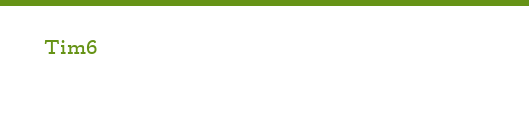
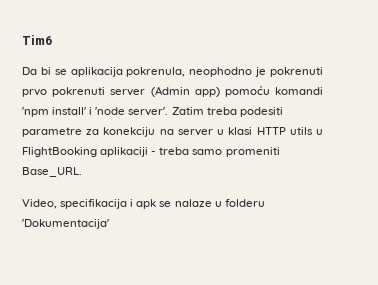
(98, 47) none -> [22,67,323,77] [22,86,323,97] [22,107,283,117] [22,127,324,137] [22,147,280,157] [22,167,82,177] [22,199,265,209] [22,219,109,229] // Da bi se aplikacija pokrenula, neophodno je pokrenuti prvo pokrenuti server (Admin app) pomoću komandi 'npm install' i 'node server'. Zatim treba podesiti parametre za konekciju na server u klasi HTTP utils u FlightBooking aplikaciji - treba samo promeniti Base_URL. // Video, specifikacija i apk se nalaze u folderu 'Dokumentacija'

